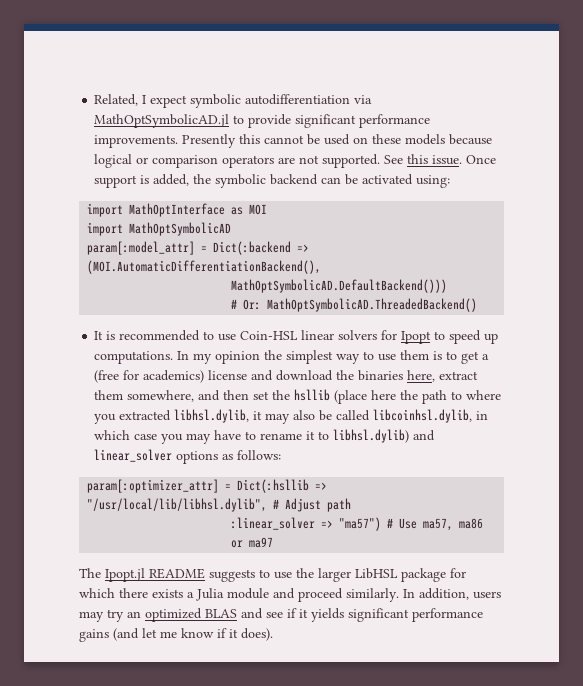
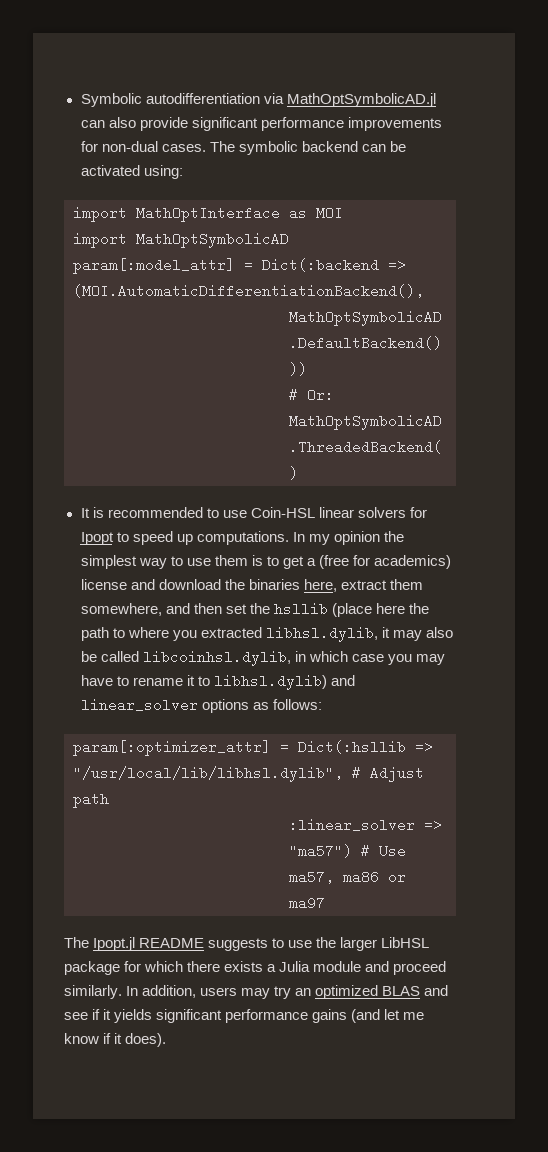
[94,94,242,108] Related, I expect symbolic -> [80,93,142,107] Symbolic
[233,115,245,124] to -> [80,117,136,128] can also
[94,134,493,148] [94,154,497,168] [94,174,212,188] improvements. Presently this cannot be used on these models because logical or comparison operators are not supported. See this issue. Once support is added, the -> [347,117,442,131] [80,141,235,152] improvements for non-dual cases. The

